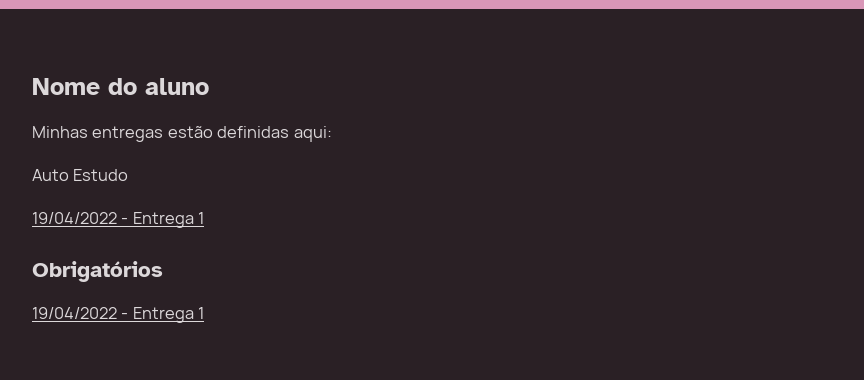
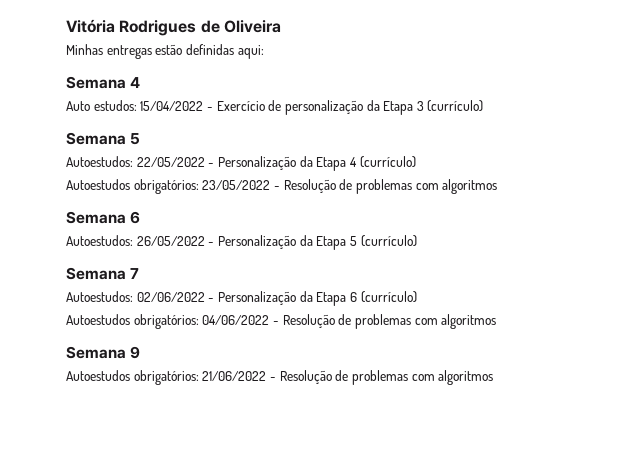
[32,78,209,95] Nome do aluno -> [66,19,281,36] Vitória Rodrigues de Oliveira
(332, 134) none -> [66,76,141,89] // Semana 4
[73,169,129,181] [32,212,205,228] [32,261,163,282] [32,307,205,323] Estudo // 19/04/2022 - Entrega 1 // Obrigatórios // 19/04/2022 - Entrega 1 -> [93,100,484,115] [66,132,141,145] [66,156,416,171] [66,179,498,194] [66,211,141,224] [66,235,417,250] [66,267,140,280] [66,291,417,306] [66,314,497,329] [66,346,141,359] [66,370,494,385] estudos: 15/04/2022 - Exercício de personalização da Etapa 3 (currículo) // Semana 5 // Autoestudos: 22/05/2022 - Personalização da Etapa 4 (currículo) // Autoestudos obrigatórios: 23/05/2022 - Resolução de problemas com algoritmos // Semana 6 // Autoestudos: 26/05/2022 - Personalização da Etapa 5 (currículo) // Semana 7 // Autoestudos: 02/06/2022 - Personalização da Etapa 6 (currículo) // Autoestudos obrigatórios: 04/06/2022 - Resolução de problemas com algoritmos // Semana 9 // Autoestudos obrigatórios: 21/06/2022 - Resolução de problemas com algoritmos

